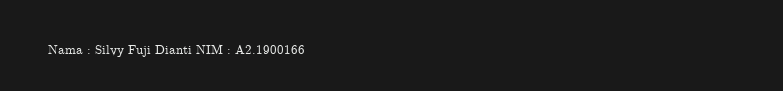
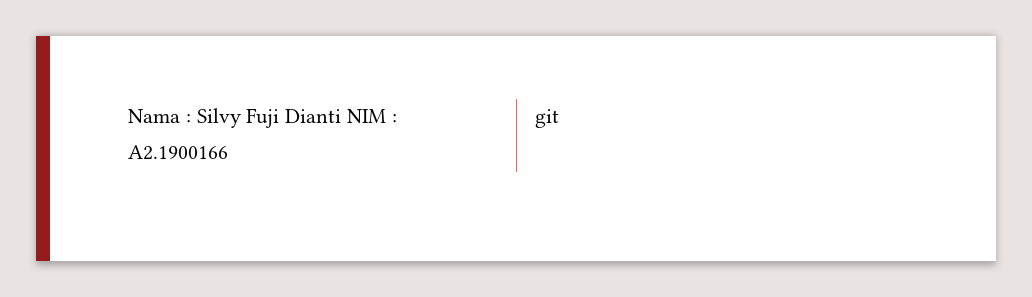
(305, 50) none -> [535,109,559,128] // git

